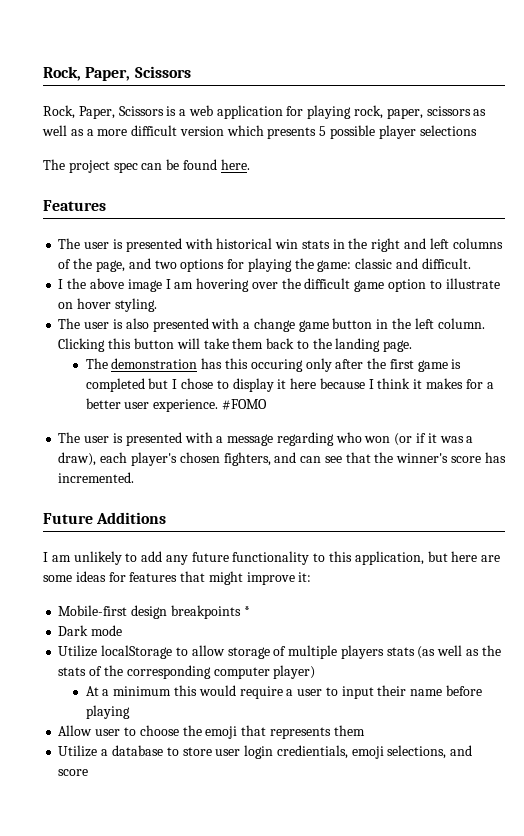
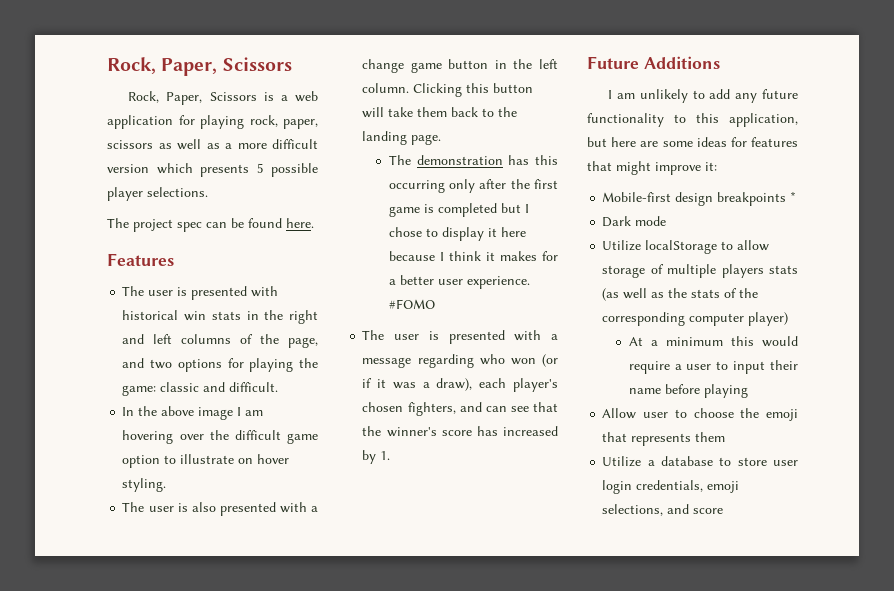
[419,125,477,136] selections -> [147,187,208,197] selections.
[58,279,64,289] I -> [122,407,135,416] In
[250,359,303,372] occuring -> [388,180,445,193] occurring
[58,472,135,483] incremented. -> [503,426,558,436] [362,450,391,464] increased by 1.
[276,745,348,759] credientials, -> [636,480,704,492] credentials,

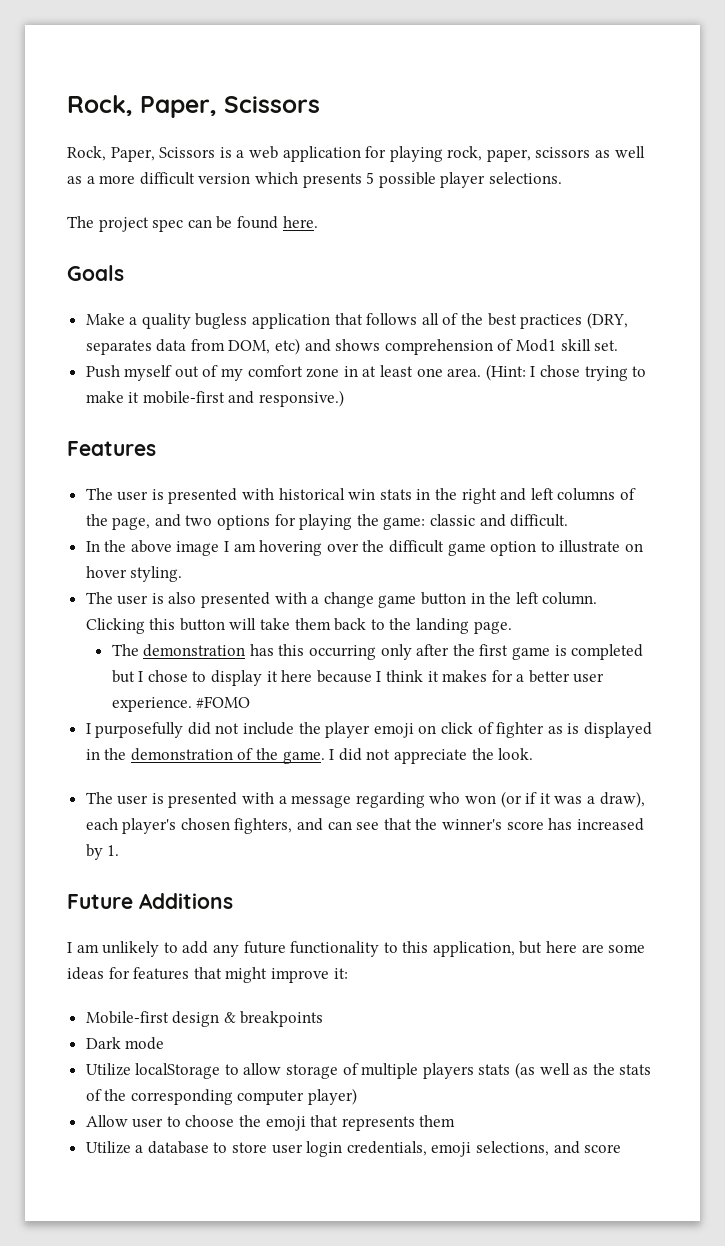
(314, 223) none -> [67,265,124,281] [85,312,628,329] [85,338,619,355] [85,364,647,381] [85,390,345,407] // Goals // Make a quality bugless application that follows all of the best practices (DRY, separates data from DOM, etc) and shows comprehension of Mod1 skill set. // Push myself out of my comfort zone in at least one area. (Hint: I chose trying to make it mobile-first and responsive.)
(435, 304) none -> [85,722,652,738] [85,748,534,764] // I purposefully did not include the player emoji on click of fighter as is displayed in the demonstration of the game. I did not appreciate the look.
(714, 199) none -> [223,1012,236,1023] &
[790,191,797,202] * -> (324, 1019) none
[628,336,798,347] [628,360,798,374] [628,384,748,398] // At a minimum this would require a user to input their name before playing -> (358, 1096) none

